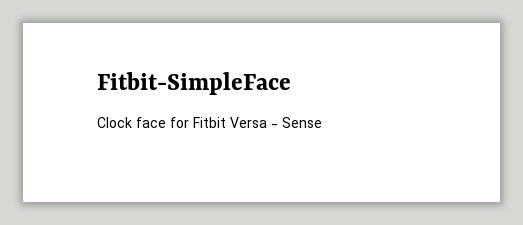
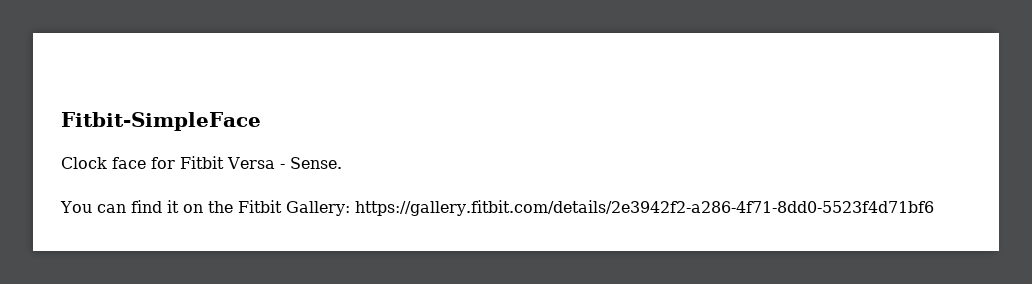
[282,117,322,128] Sense -> [289,157,342,169] [60,200,934,216] Sense. // You can find it on the Fitbit Gallery: https://gallery.fitbit.com/details/2e3942f2-a286-4f71-8dd0-5523f4d71bf6

